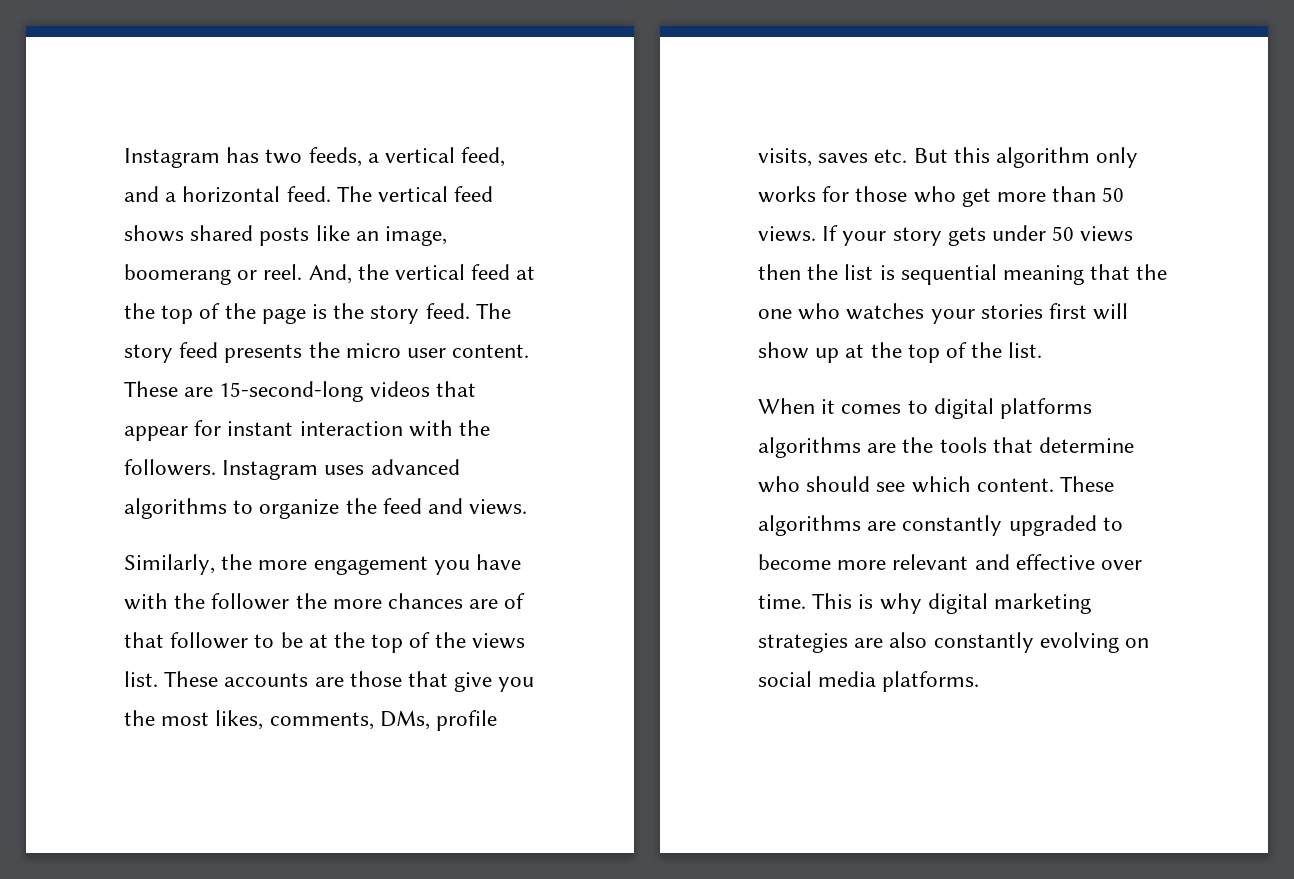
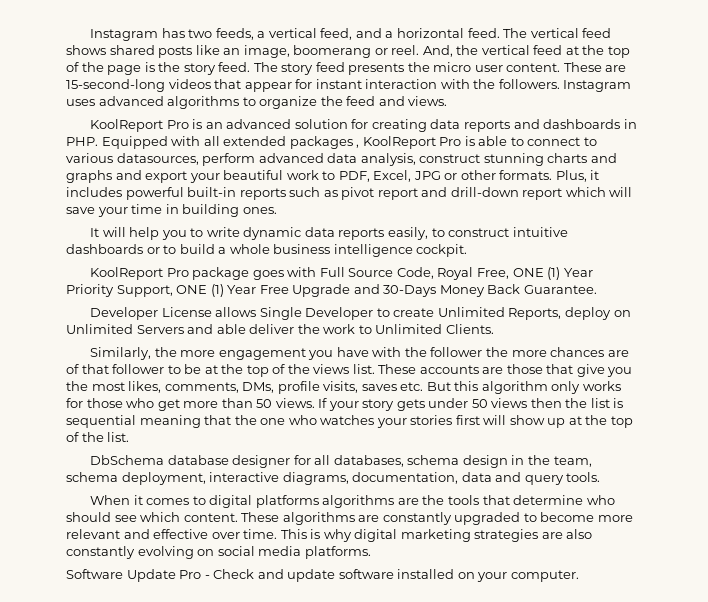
(528, 507) none -> [90,119,637,132] [66,136,597,149] [66,153,617,166] [66,170,600,183] [66,187,633,200] [66,204,277,217] [90,227,568,240] [66,244,468,257] [90,267,593,280] [66,284,597,297] [90,307,631,320] [66,324,494,334] // KoolReport Pro is an advanced solution for creating data reports and dashboards in PHP. Equipped with all extended packages , KoolReport Pro is able to connect to various datasources, perform advanced data analysis, construct stunning charts and graphs and export your beautiful work to PDF, Excel, JPG or other formats. Plus, it includes powerful built-in reports such as pivot report and drill-down report which will save your time in building ones. // It will help you to write dynamic data reports easily, to construct intuitive dashboards or to build a whole business intelligence cockpit. // KoolReport Pro package goes with Full Source Code, Royal Free, ONE (1) Year Priority Support, ONE (1) Year Free Upgrade and 30-Days Money Back Guarantee. // Developer License allows Single Developer to create Unlimited Reports, deploy on Unlimited Servers and able deliver the work to Unlimited Clients.
(1043, 350) none -> [90,455,592,468] [66,472,601,485] // DbSchema database designer for all databases, schema design in the team, schema deployment, interactive diagrams, documentation, data and query tools.
(980, 681) none -> [66,569,579,582] // Software Update Pro - Check and update software installed on your computer.

